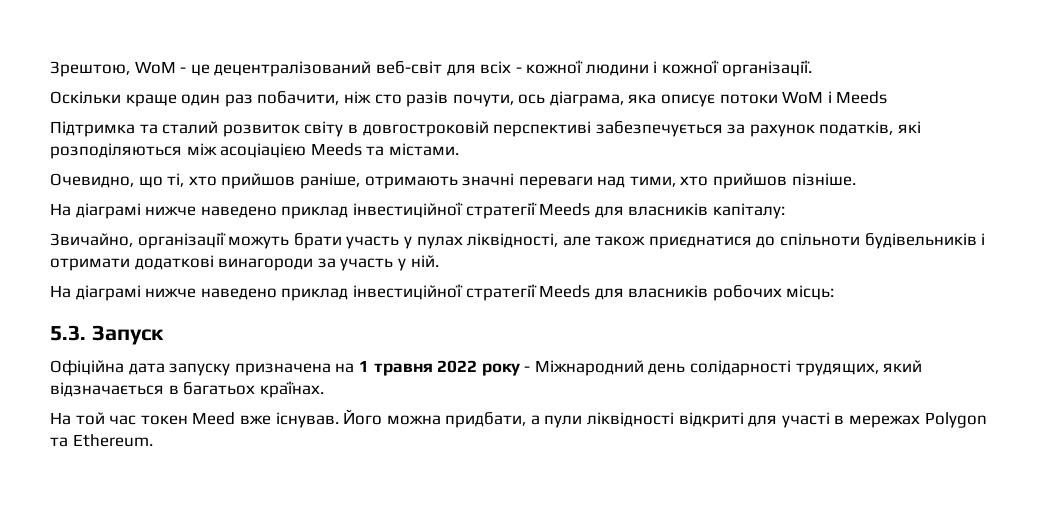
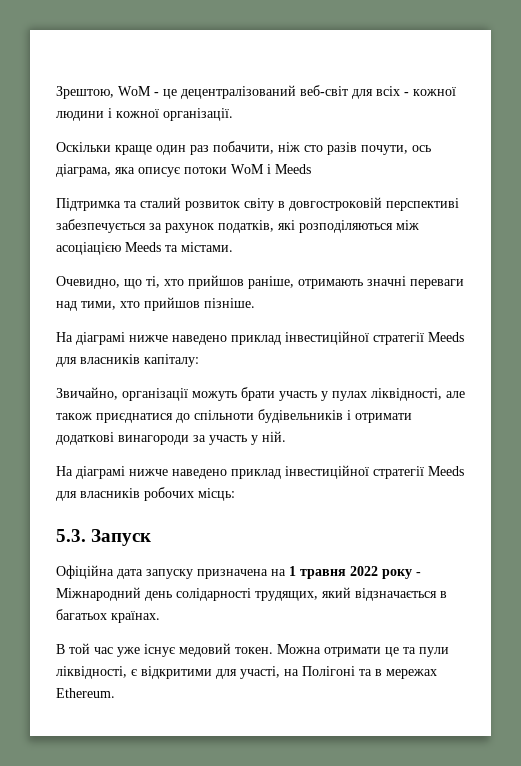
[50,412,71,425] На -> [56,644,65,654] В
[140,409,987,428] [50,437,68,447] токен Meed вже існував. Його можна придбати, а пули ліквідності відкриті для участі в мережах Polygon та -> [117,643,449,657] [56,666,437,679] уже існує медовий токен. Можна отримати це та пули ліквідності, є відкритими для участі, на Полігоні та в мережах

